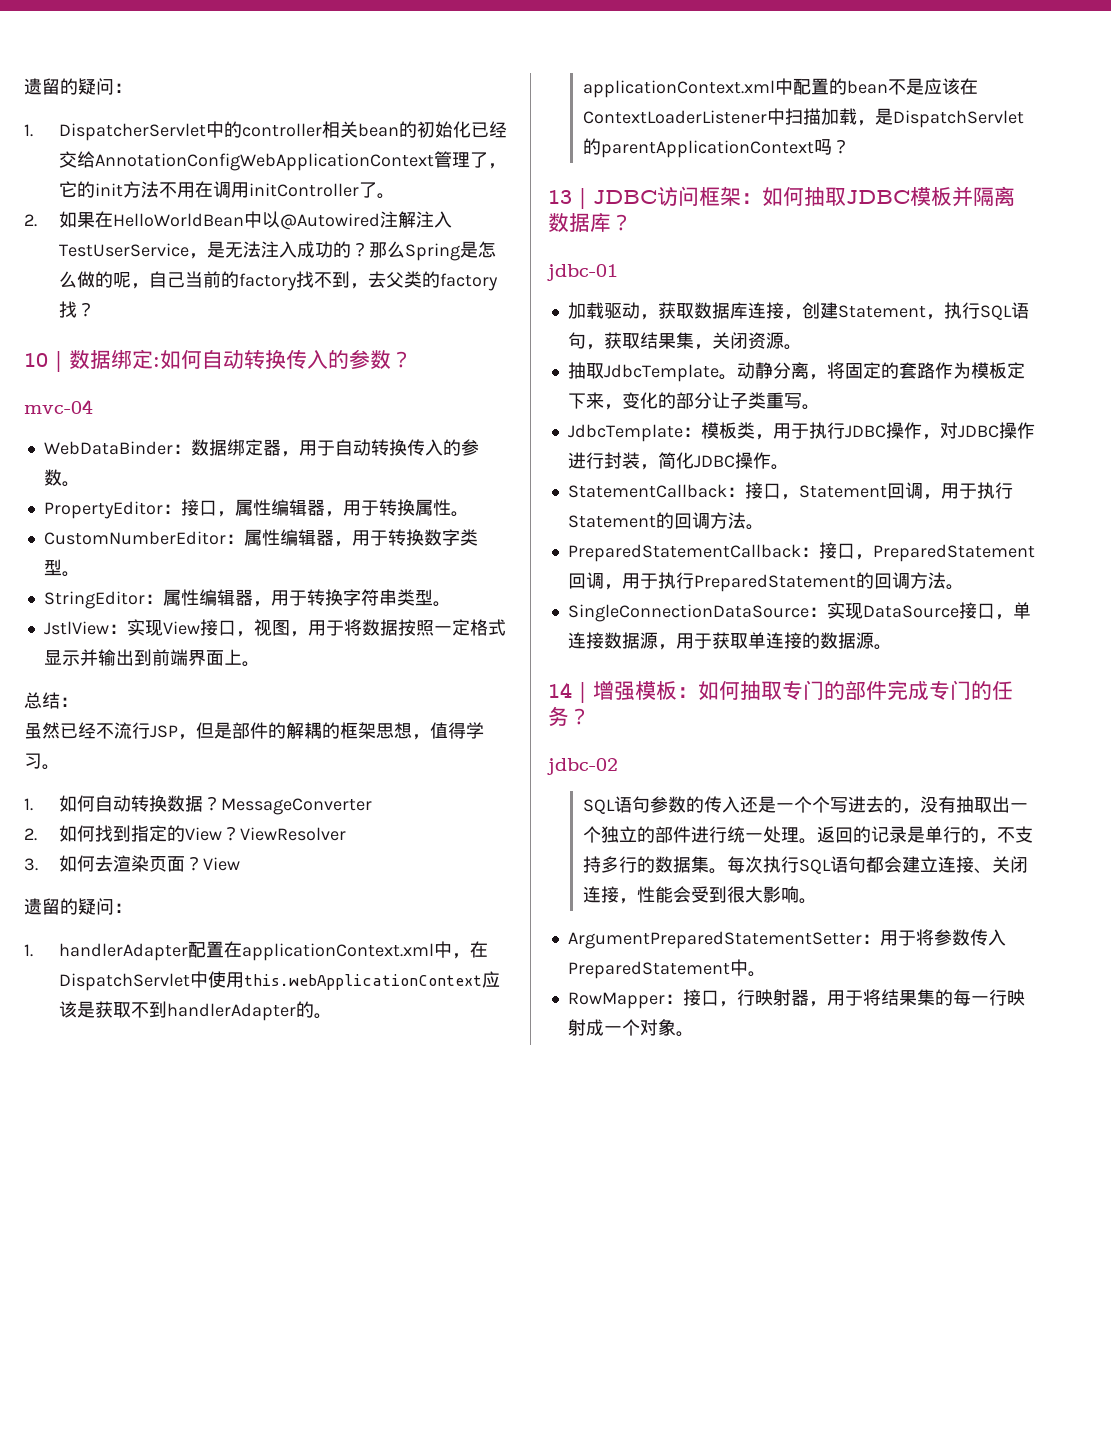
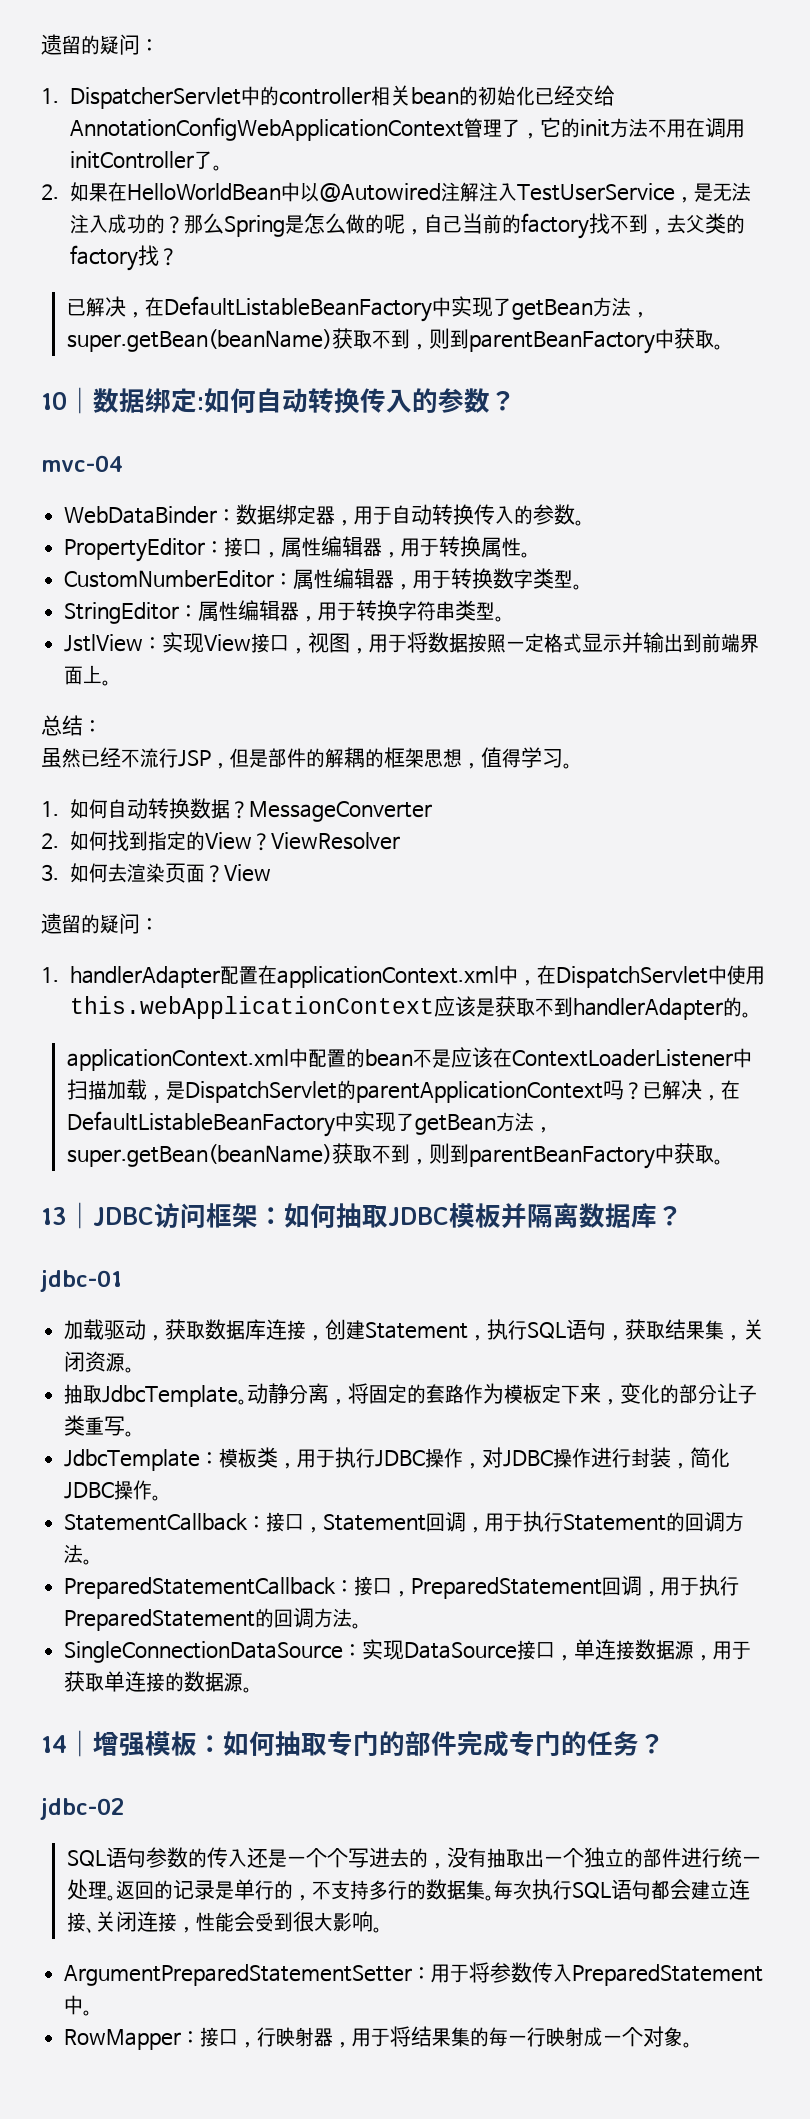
(95, 309) none -> [66,296,650,322] [66,328,723,354] // 已解决，在DefaultListableBeanFactory中实现了getBean方法，super.getBean(beanName)获取不到，则到parentBeanFactory中获取。
(850, 146) none -> [642,1079,740,1101] [66,1111,553,1137] [66,1143,723,1169] 已解决，在DefaultListableBeanFactory中实现了getBean方法，super.getBean(beanName)获取不到，则到parentBeanFactory中获取。

